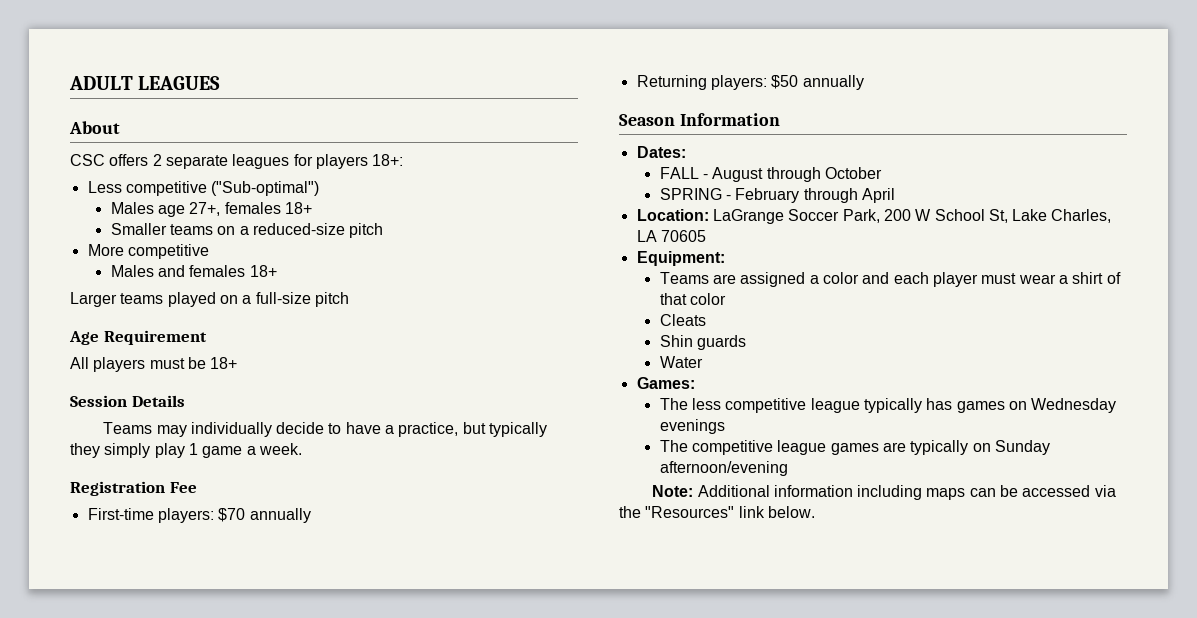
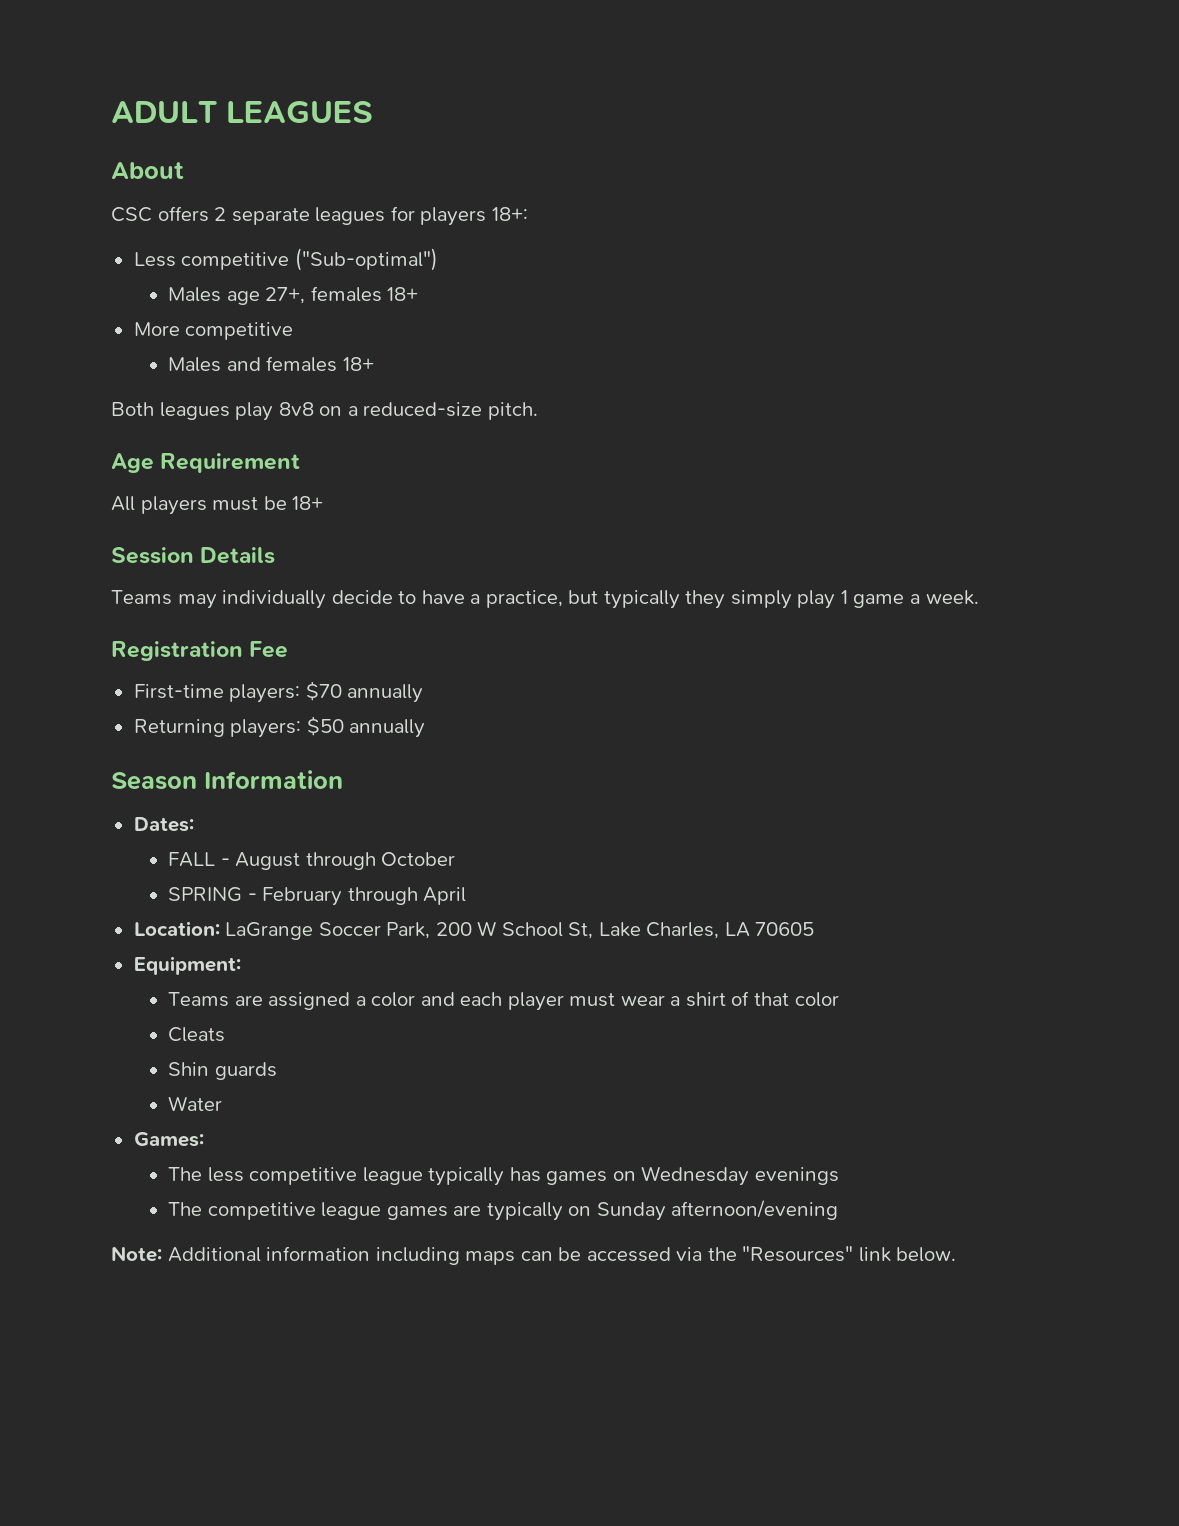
[110,223,384,238] // Smaller teams on a reduced-size pitch -> (419, 294) none
[70,292,349,307] Larger teams played on a full-size pitch -> [111,402,538,421] Both leagues play 8v8 on a reduced-size pitch.

